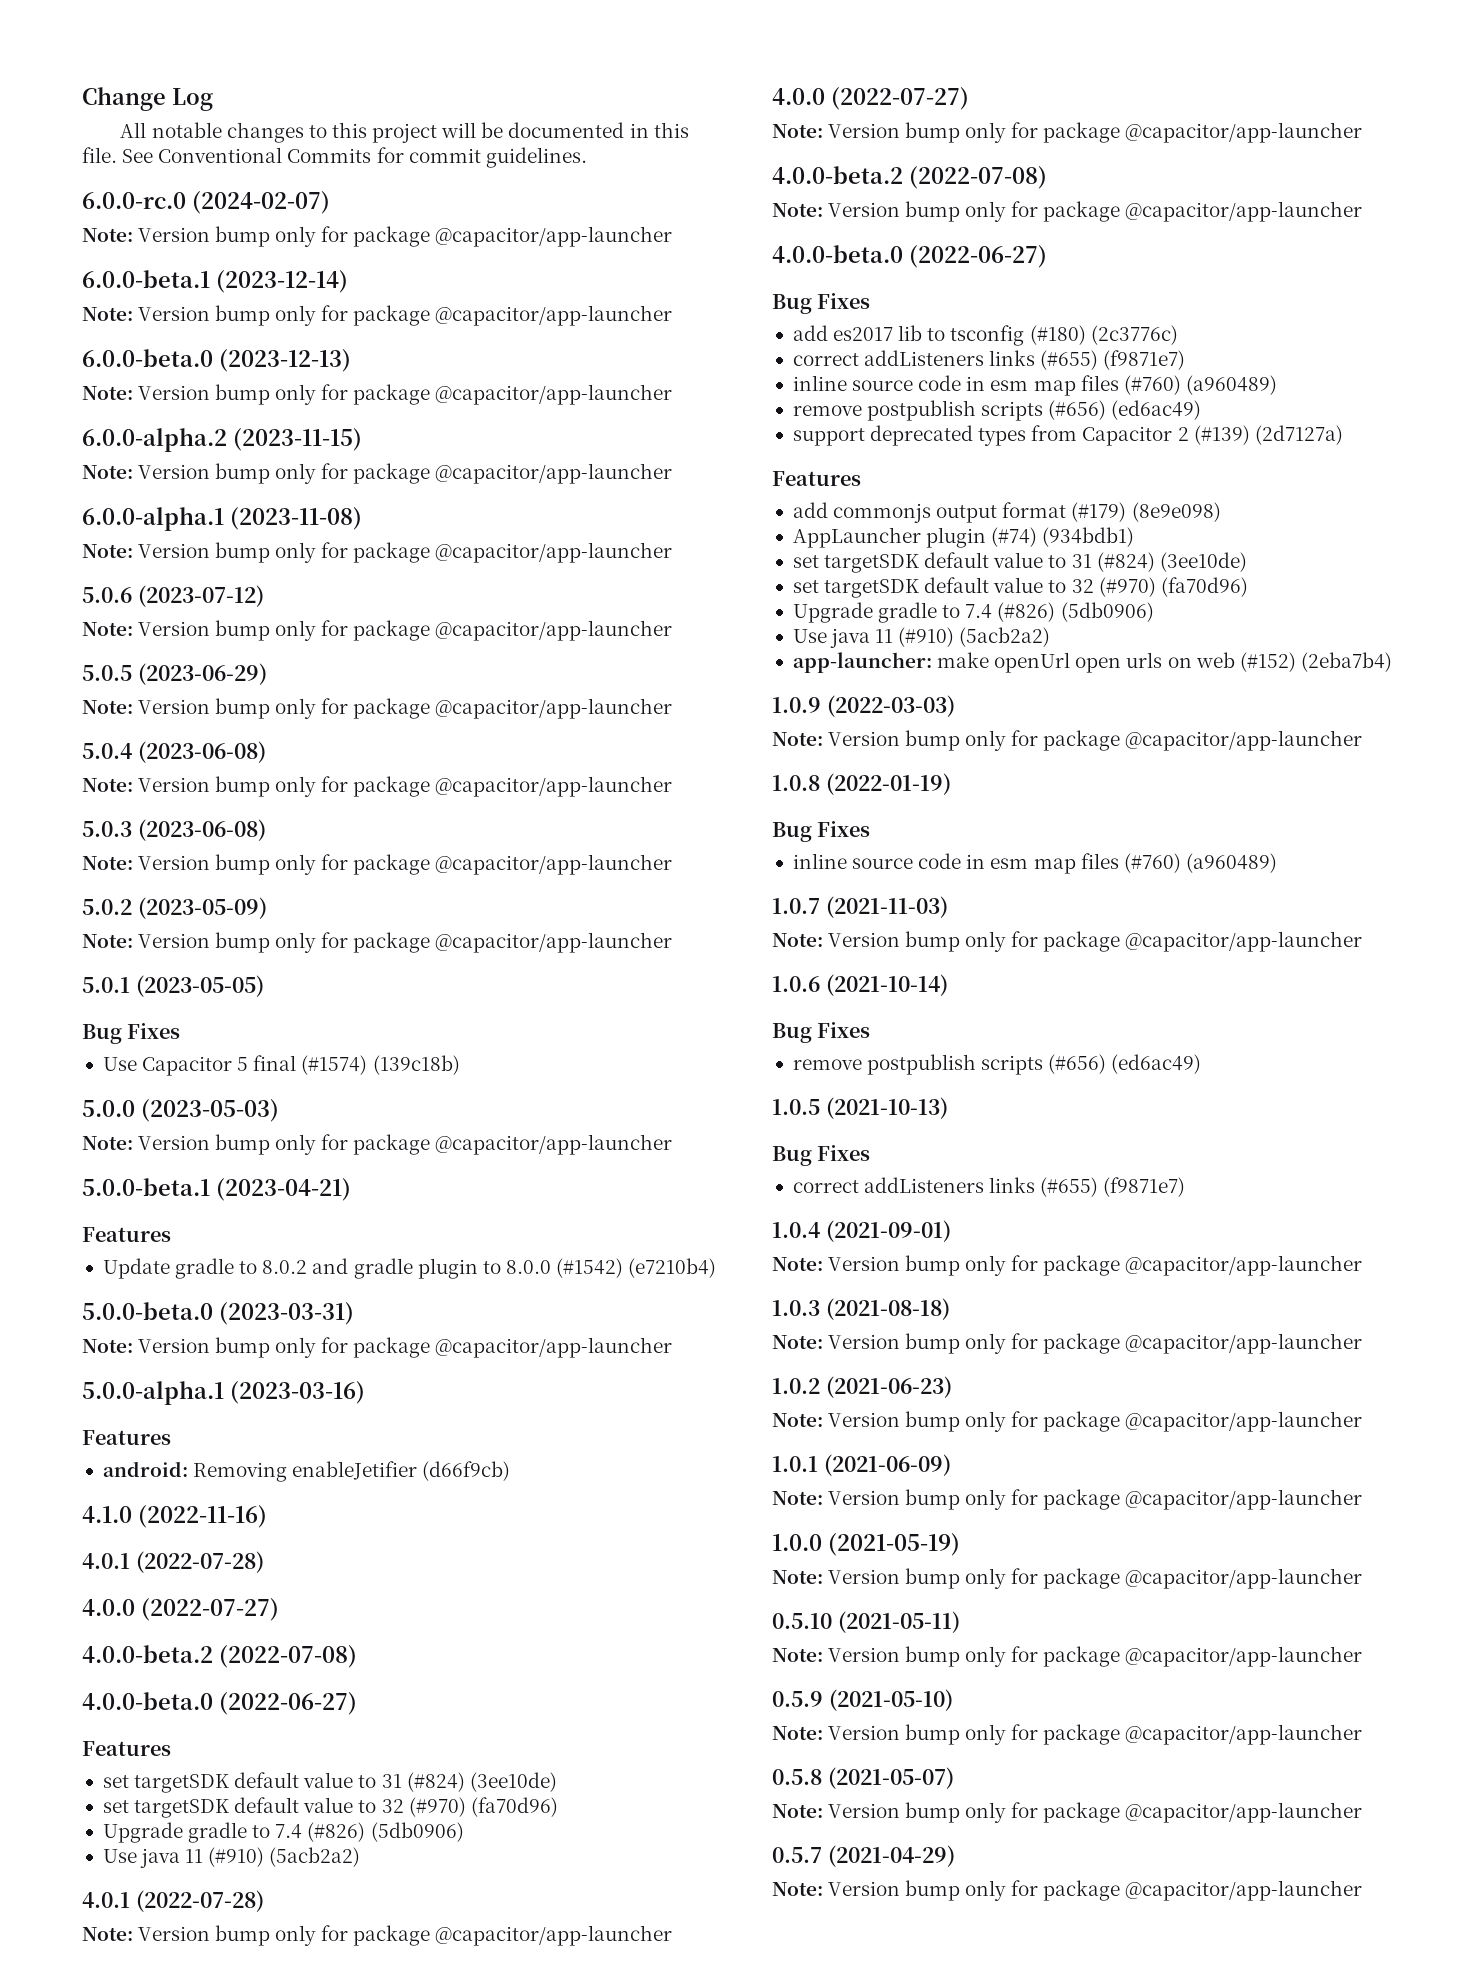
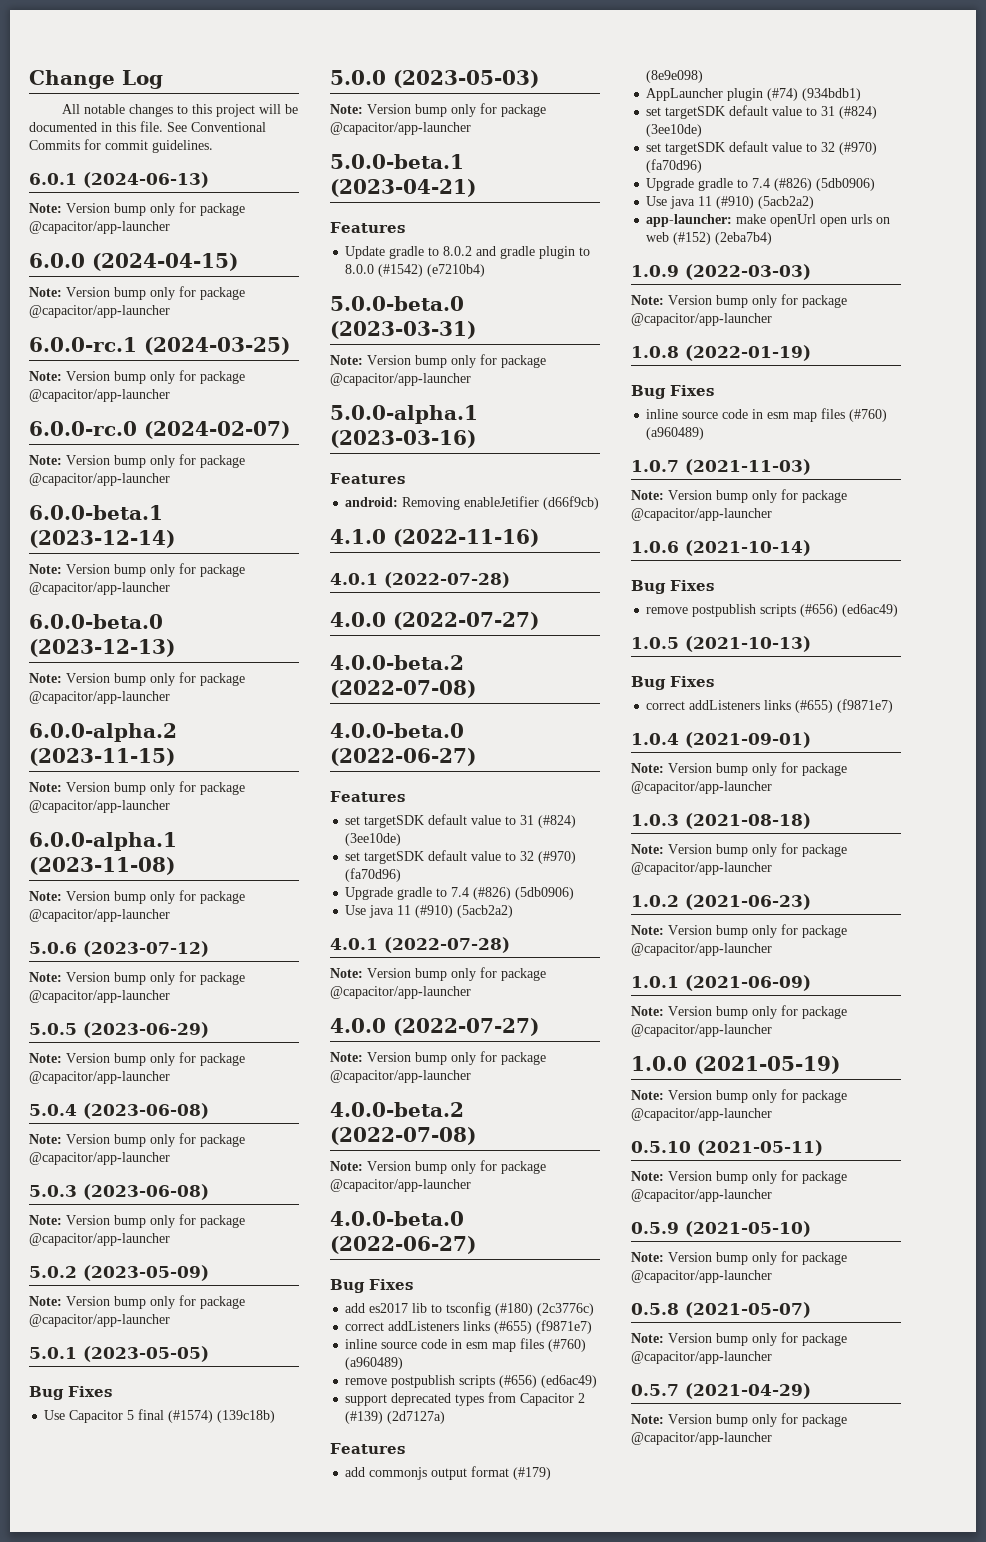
(587, 157) none -> [29,172,209,188] [29,202,245,216] [29,221,170,234] [29,253,238,271] [29,286,245,300] [29,305,170,318] [29,337,290,355] [29,370,245,384] [29,389,170,402] // 6.0.1 (2024-06-13) // Note: Version bump only for package @capacitor/app-launcher // 6.0.0 (2024-04-15) // Note: Version bump only for package @capacitor/app-launcher // 6.0.0-rc.1 (2024-03-25) // Note: Version bump only for package @capacitor/app-launcher

